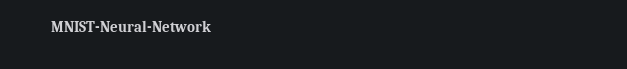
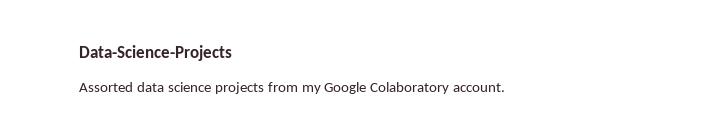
[51,20,211,32] MNIST-Neural-Network -> [79,45,232,61] [79,82,506,94] Data-Science-Projects // Assorted data science projects from my Google Colaboratory account.

